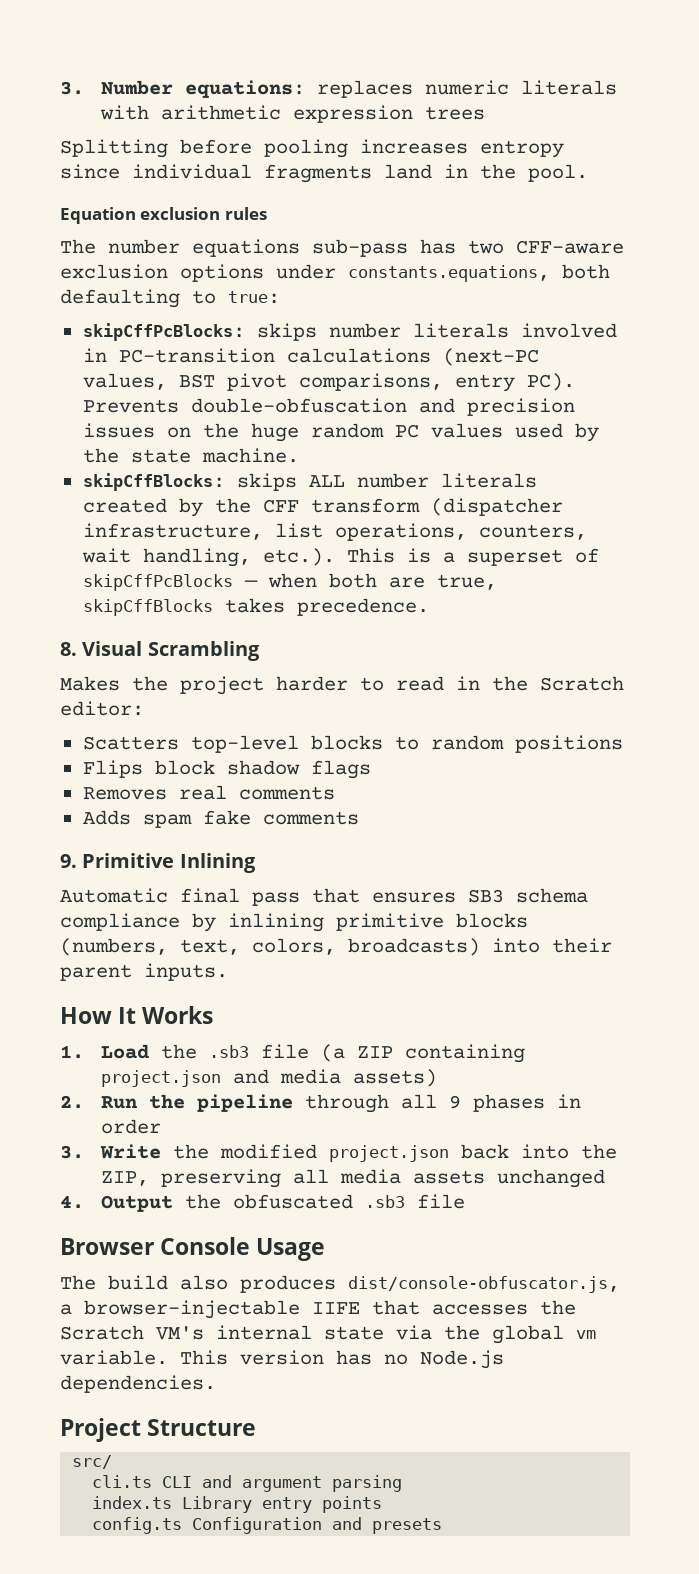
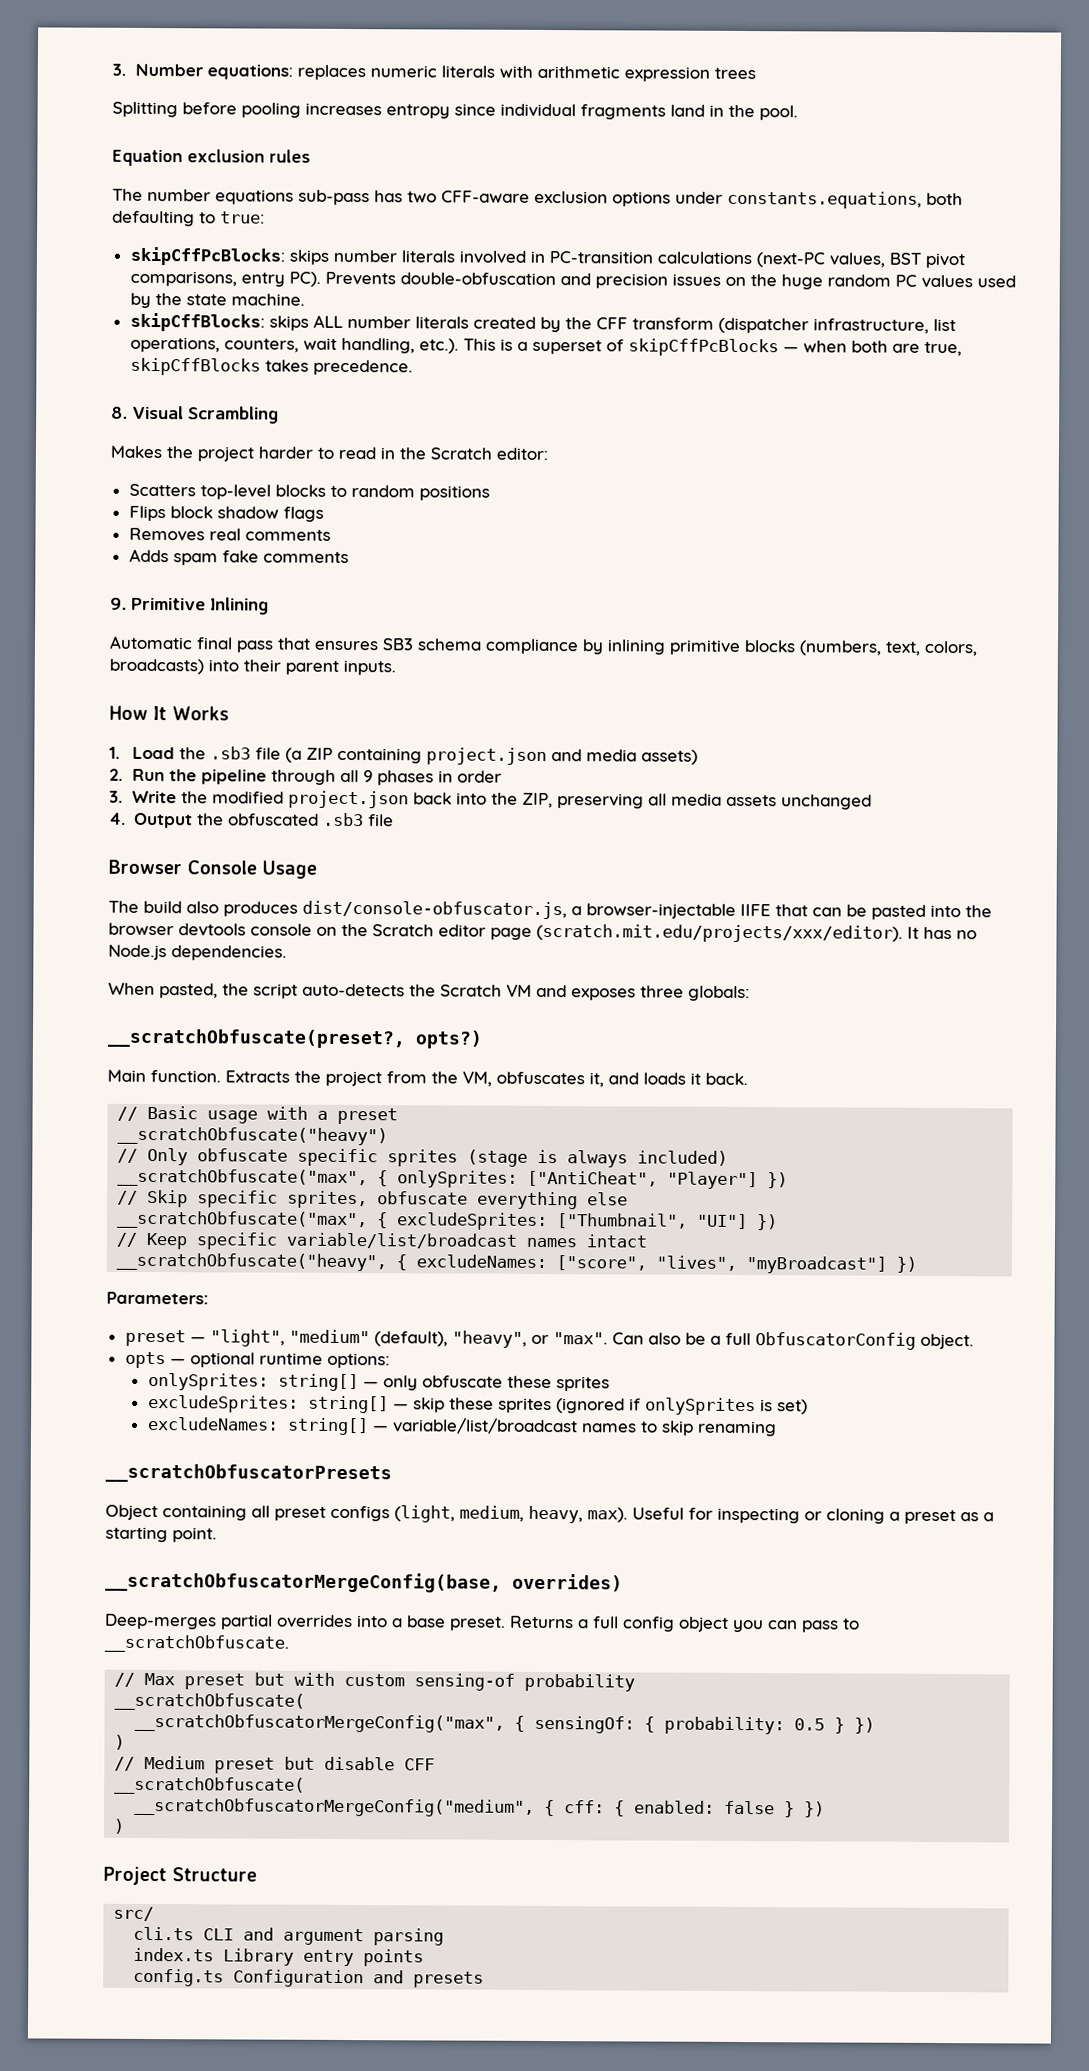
[432,1300,576,1315] [60,1325,596,1344] [60,1350,504,1369] [60,1375,216,1393] accesses the Scratch VM's internal state via the global vm variable. This version has no Node.js dependencies. -> [812,904,992,920] [108,922,977,943] [108,944,287,961] [108,982,750,1002] [107,1028,483,1049] [107,1069,748,1088] [117,1105,399,1125] [117,1126,389,1146] [117,1147,729,1168] [117,1168,789,1190] [117,1189,629,1210] [117,1210,779,1231] [116,1232,648,1250] [116,1252,918,1274] [106,1291,209,1305] [124,1329,974,1350] [124,1351,390,1369] [147,1372,610,1392] [147,1394,808,1416] [146,1416,777,1437] [105,1463,392,1484] [105,1504,994,1525] [105,1526,217,1543] [105,1571,623,1593] [104,1613,860,1633] [104,1634,289,1653] [114,1672,636,1692] [114,1692,306,1711] [134,1713,876,1735] [114,1734,126,1750] [114,1755,436,1774] [114,1776,306,1795] [134,1797,826,1818] [113,1818,126,1834] can be pasted into the browser devtools console on the Scratch editor page (scratch.mit.edu/projects/xxx/editor). It has no Node.js dependencies. // When pasted, the script auto-detects the Scratch VM and exposes three globals: // __scratchObfuscate(preset?, opts?) // Main function. Extracts the project from the VM, obfuscates it, and loads it back. // // Basic usage with a preset // __scratchObfuscate("heavy") // // Only obfuscate specific sprites (stage is always included) // __scratchObfuscate("max", { onlySprites: ["AntiCheat", "Player"] }) // // Skip specific sprites, obfuscate everything else // __scratchObfuscate("max", { excludeSprites: ["Thumbnail", "UI"] }) // // Keep specific variable/list/broadcast names intact // __scratchObfuscate("heavy", { excludeNames: ["score", "lives", "myBroadcast"] }) // Parameters: // preset — "light", "medium" (default), "heavy", or "max". Can also be a full ObfuscatorConfig object. // opts — optional runtime options: // onlySprites: string[] — only obfuscate these sprites // excludeSprites: string[] — skip these sprites (ignored if onlySprites is set) // excludeNames: string[] — variable/list/broadcast names to skip renaming // __scratchObfuscatorPresets // Object containing all preset configs (light, medium, heavy, max). Useful for inspecting or cloning a preset as a starting point. // __scratchObfuscatorMergeConfig(base, overrides) // Deep-merges partial overrides into a base preset. Returns a full config object you can pass to __scratchObfuscate. // // Max preset but with custom sensing-of probability // __scratchObfuscate( // __scratchObfuscatorMergeConfig("max", { sensingOf: { probability: 0.5 } }) // ) // // Medium preset but disable CFF // __scratchObfuscate( // __scratchObfuscatorMergeConfig("medium", { cff: { enabled: false } }) // )

